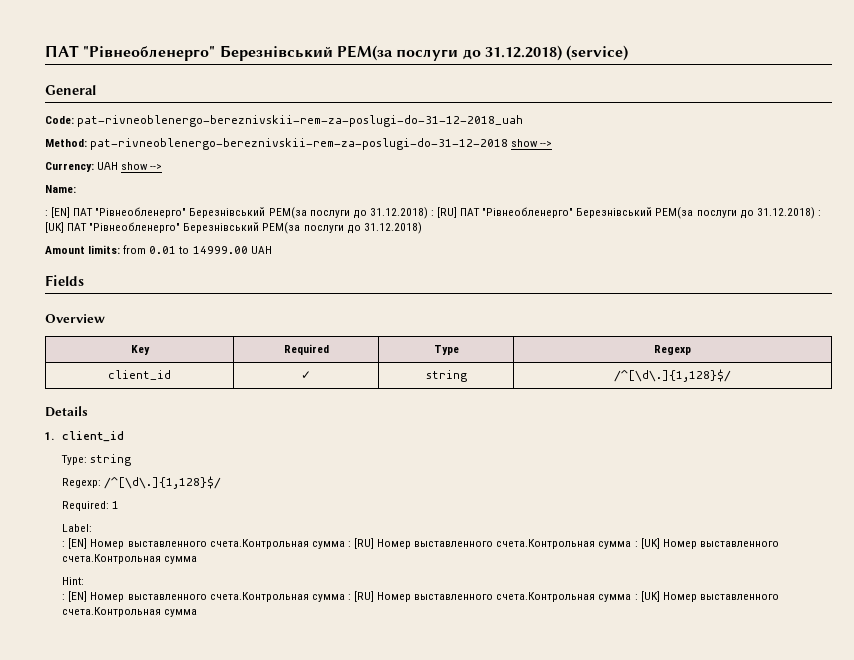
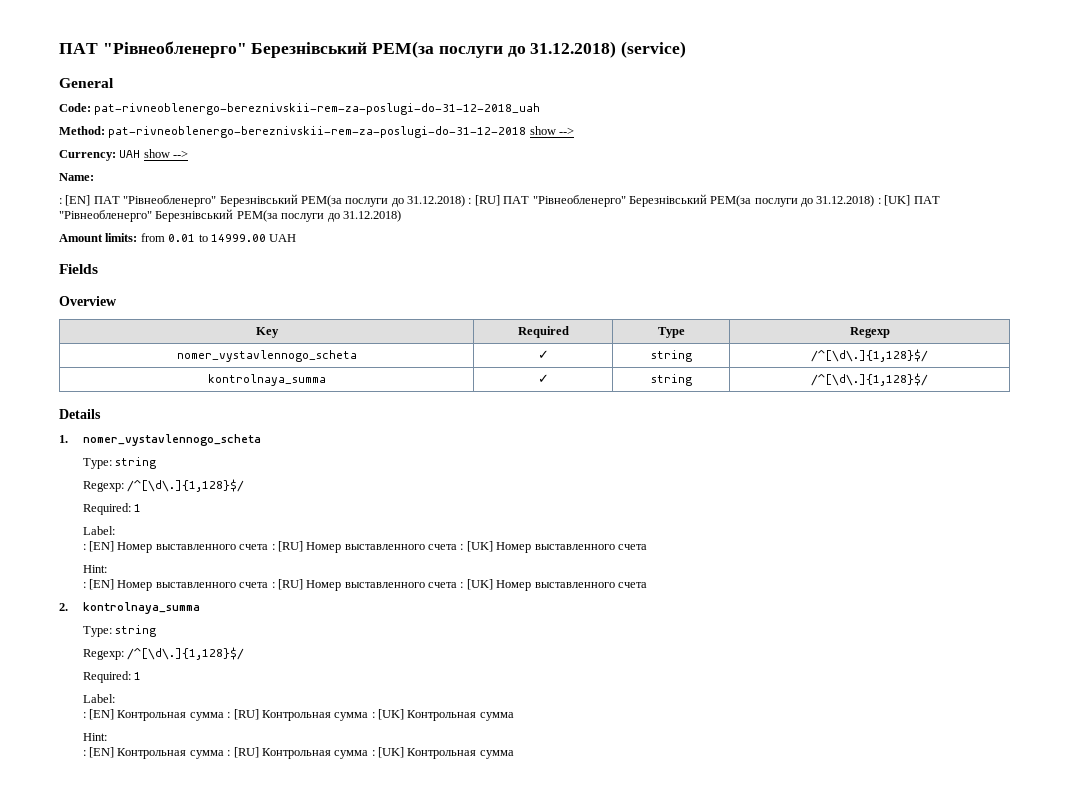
[108,370,171,380] client_id -> [176,350,357,362] [537,350,549,359] [650,350,692,362] [811,349,928,362] [207,374,326,386] nomer_vystavlennogo_scheta | ✓ | string | /^[\d\.]{1,128}$/ // kontrolnaya_summa
[62,431,125,442] client_id -> [82,434,261,446] nomer_vystavlennogo_scheta
[209,538,779,549] [62,554,198,564] счета.Контрольная сумма : [RU] Номер выставленного счета.Контрольная сумма : [UK] Номер выставленного счета.Контрольная сумма -> [239,541,647,553] счета : [RU] Номер выставленного счета : [UK] Номер выставленного счета
[209,591,779,602] [62,607,162,617] счета.Контрольная сумма : [RU] Номер выставленного счета.Контрольная сумма : [UK] Номер выставленного счета.Контрольная -> [239,579,647,591] [59,602,200,614] [82,625,157,637] [82,647,245,660] [82,671,142,683] [82,694,115,703] [82,709,514,721] [82,733,107,741] [82,747,477,759] счета : [RU] Номер выставленного счета : [UK] Номер выставленного счета // 2. kontrolnaya_summa // Type: string // Regexp: /^[\d\.]{1,128}$/ // Required: 1 // Label: // : [EN] Контрольная сумма : [RU] Контрольная сумма : [UK] Контрольная сумма // Hint: // : [EN] Контрольная сумма : [RU] Контрольная сумма : [UK] Контрольная

